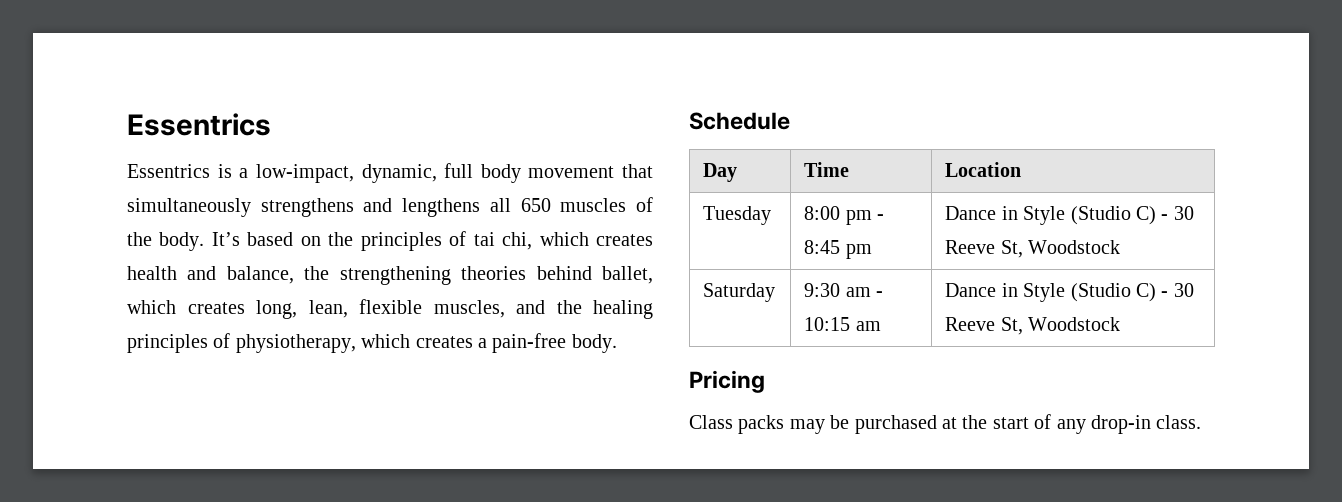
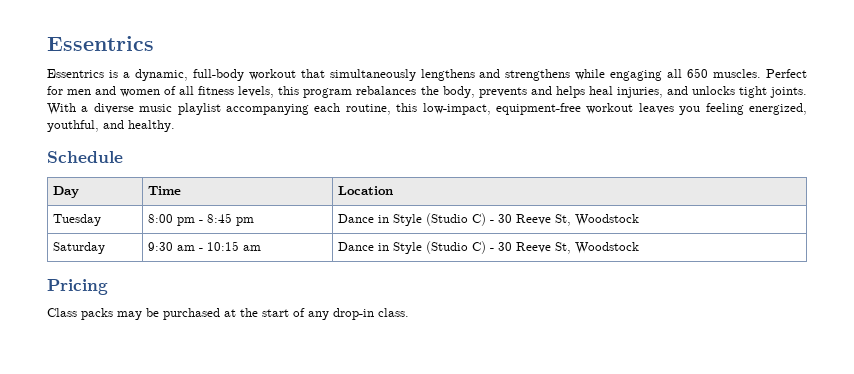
[255,163,653,183] [127,197,653,217] [127,231,653,251] [127,266,653,285] [127,299,653,319] [127,333,617,353] low-impact, dynamic, full body movement that simultaneously strengthens and lengthens all 650 muscles of the body. It’s based on the principles of tai chi, which creates health and balance, the strengthening theories behind ballet, which creates long, lean, flexible muscles, and the healing principles of physiotherapy, which creates a pain-free body. -> [134,68,807,81] [47,86,807,98] [47,103,807,115] [47,120,175,132] dynamic, full-body workout that simultaneously lengthens and strengthens while engaging all 650 muscles. Perfect for men and women of all fitness levels, this program rebalances the body, prevents and helps heal injuries, and unlocks tight joints. With a diverse music playlist accompanying each routine, this low-impact, equipment-free workout leaves you feeling energized, youthful, and healthy.

